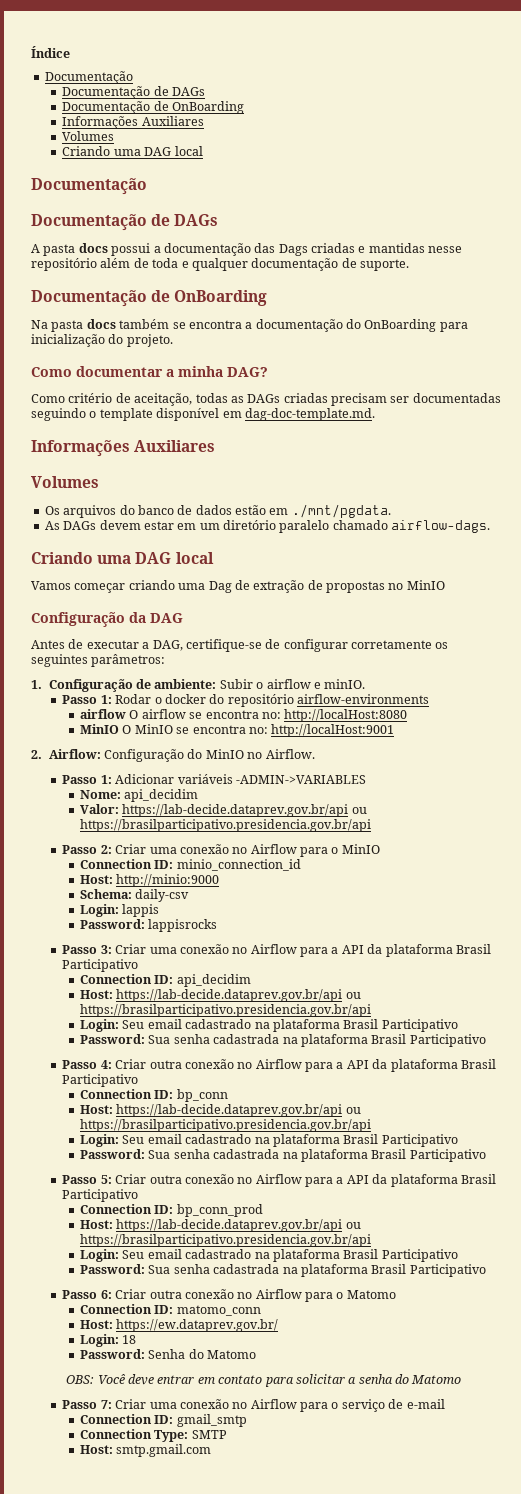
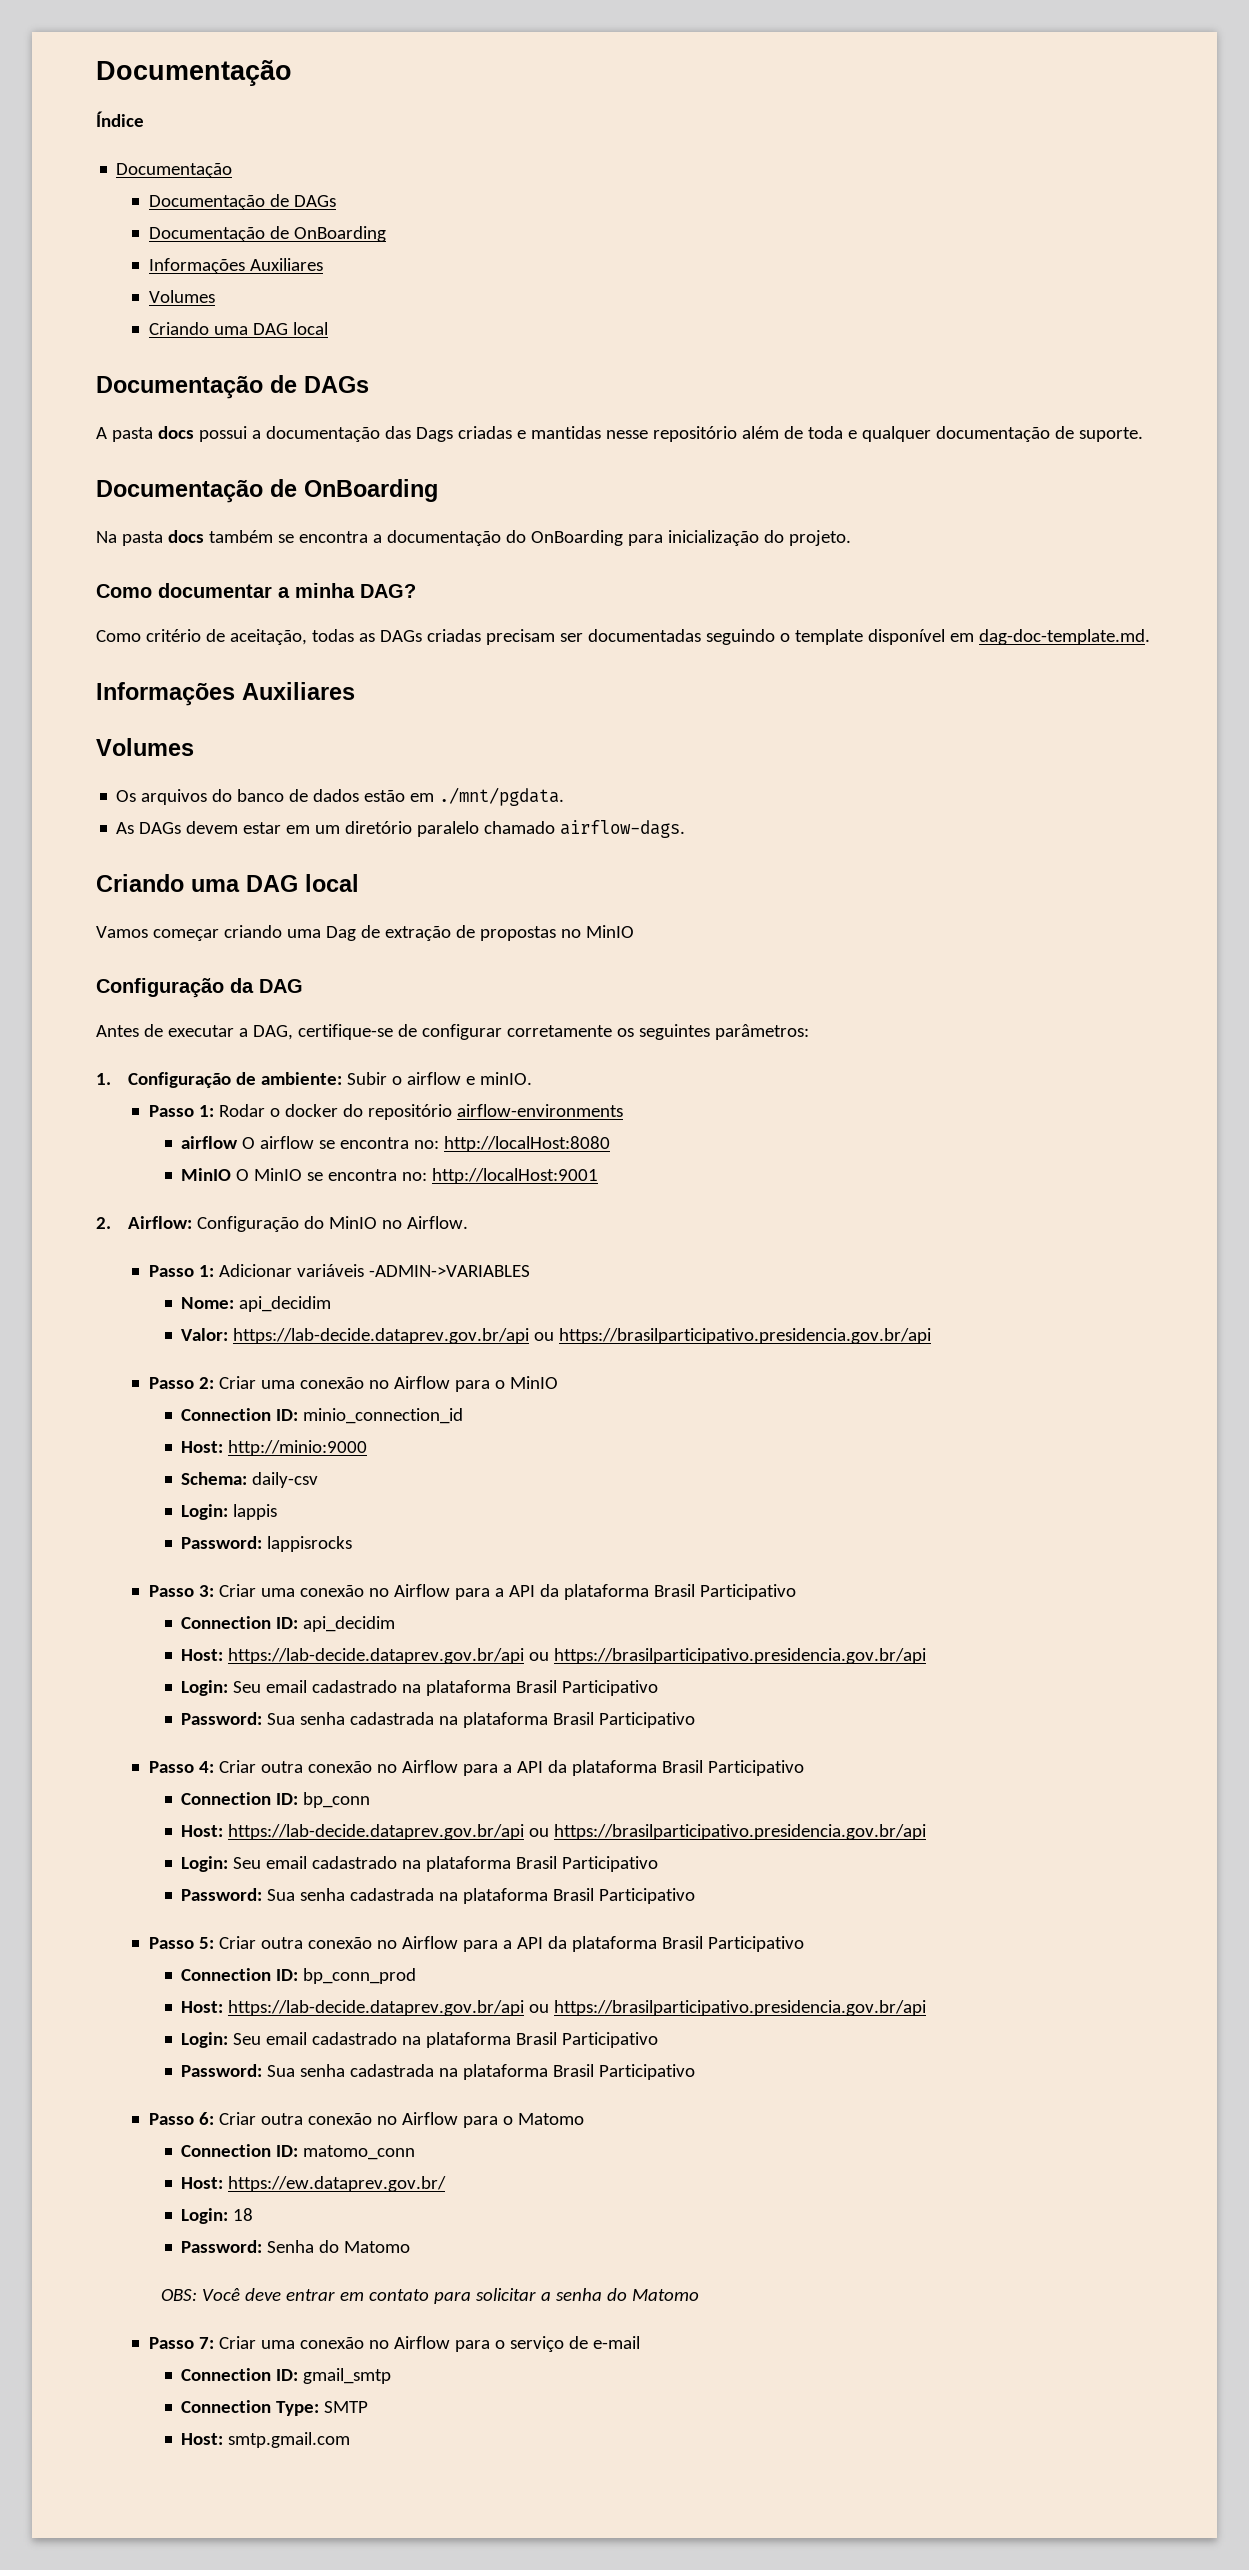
(31, 52) none -> [96,60,292,86] Documentação //
[31,214,147,231] // Documentação -> (263, 387) none

